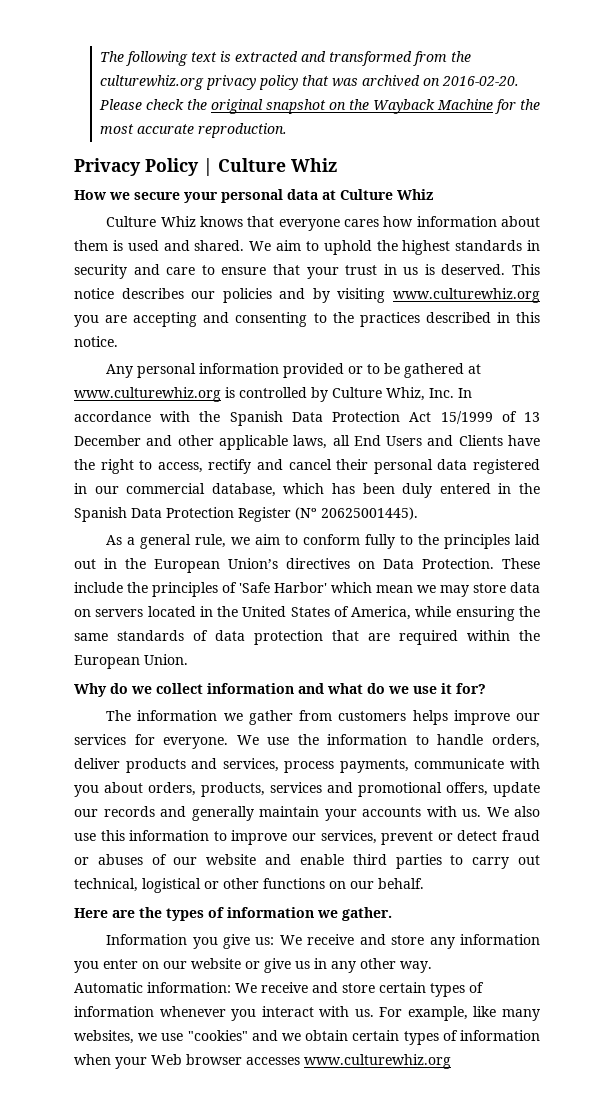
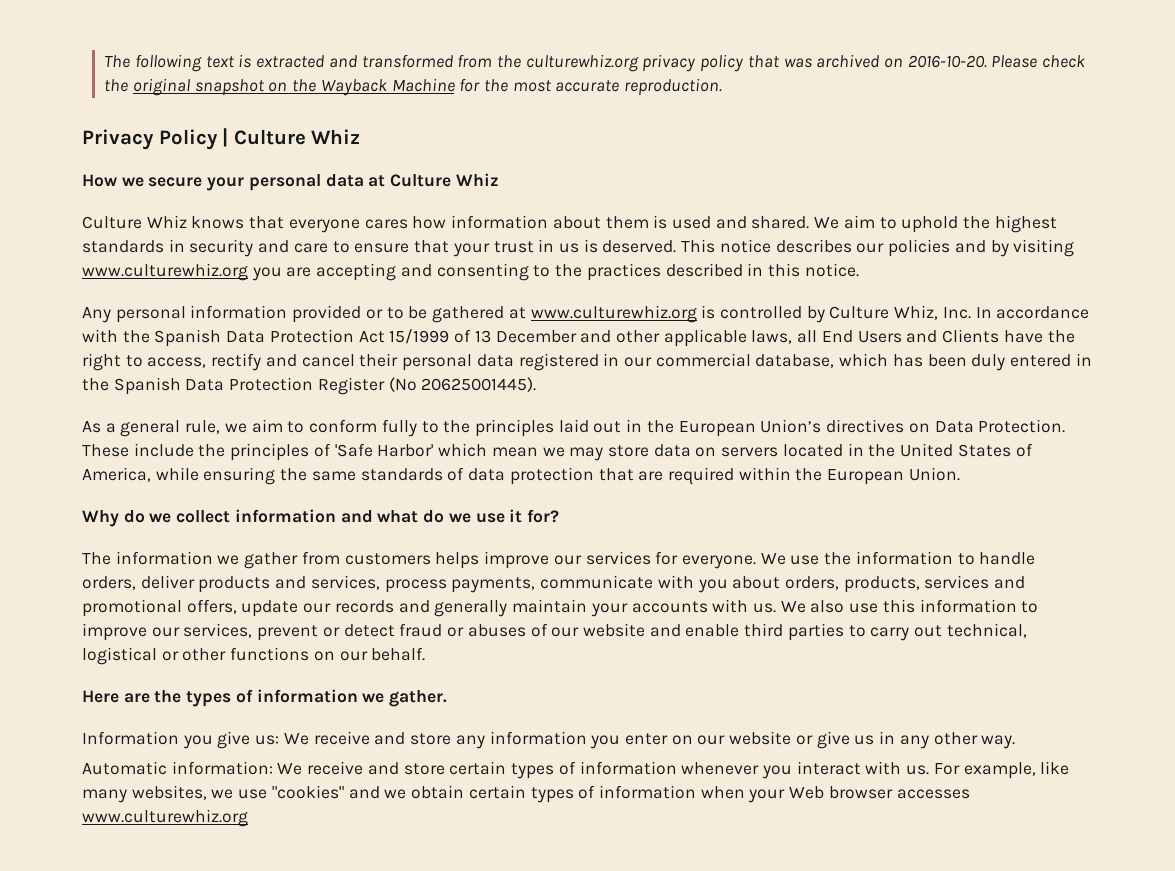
[441,76,519,86] 2016-02-20. -> [907,55,987,68] 2016-10-20.

